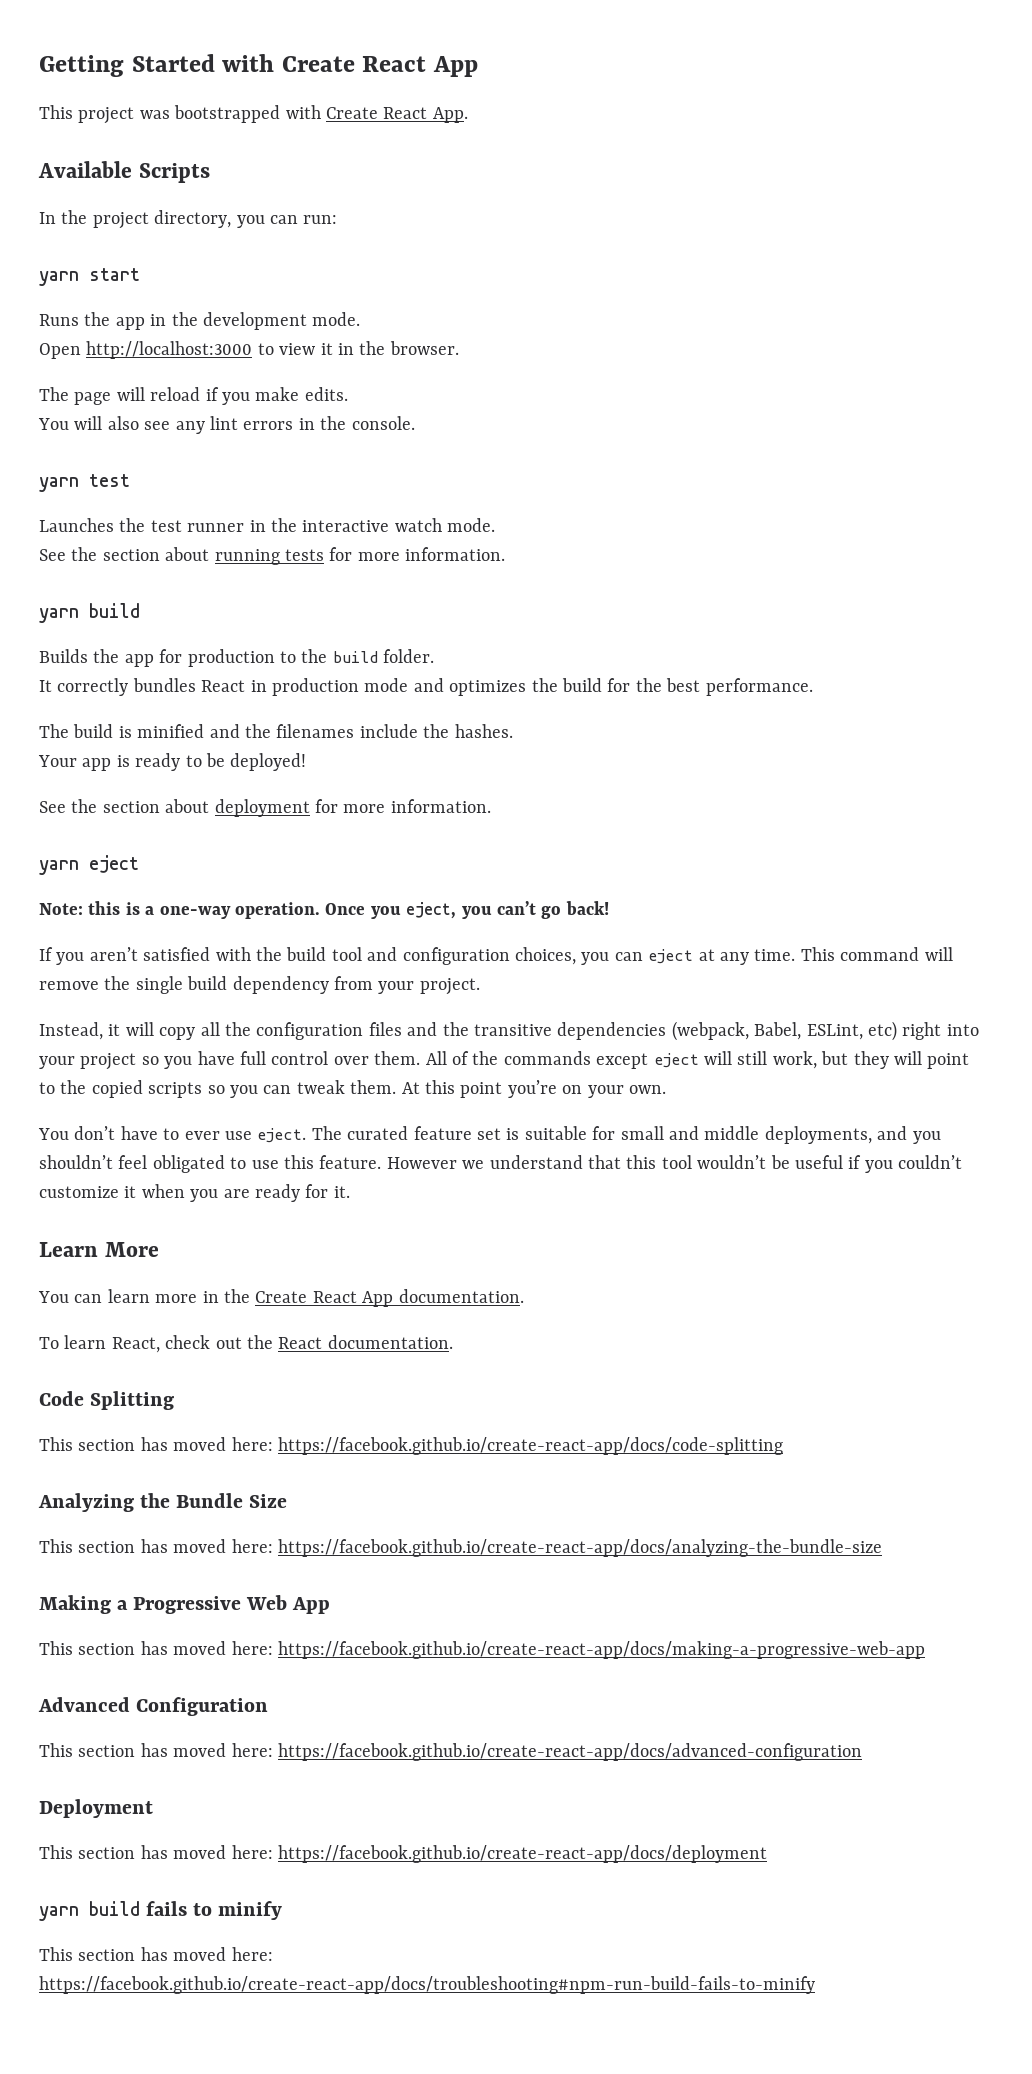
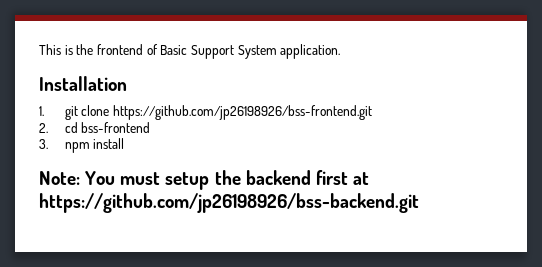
[39,54,478,77] [39,105,468,124] [38,161,210,183] [39,210,338,229] [39,268,140,286] [39,312,361,330] [39,341,459,359] [39,387,348,405] [38,416,415,434] [39,474,130,492] [39,518,496,532] [39,547,506,565] [39,603,140,623] [39,649,435,667] [39,678,813,696] [39,724,513,738] [38,753,307,771] [39,799,491,817] [39,855,139,875] [39,901,609,919] [39,947,953,965] [39,976,480,995] [39,1021,979,1041] [39,1051,970,1070] [39,1080,666,1098] [38,1126,941,1144] [39,1155,963,1173] [39,1184,350,1202] [39,1242,159,1257] [38,1289,524,1307] [39,1335,453,1353] [39,1391,175,1410] [39,1437,783,1455] [38,1493,288,1512] [39,1539,882,1557] [39,1595,331,1614] [39,1641,925,1659] [38,1697,269,1716] [39,1743,862,1761] [39,1799,153,1818] [39,1845,767,1863] [39,1901,283,1921] [39,1947,273,1961] [39,1976,815,1994] Getting Started with Create React App // This project was bootstrapped with Create React App. // Available Scripts // In the project directory, you can run: // yarn start // Runs the app in the development mode. // Open http://localhost:3000 to view it in the browser. // The page will reload if you make edits. // You will also see any lint errors in the console. // yarn test // Launches the test runner in the interactive watch mode. // See the section about running tests for more information. // yarn build // Builds the app for production to the build folder. // It correctly bundles React in production mode and optimizes the build for the best performance. // The build is minified and the filenames include the hashes. // Your app is ready to be deployed! // See the section about deployment for more information. // yarn eject // Note: this is a one-way operation. Once you eject, you can’t go back! // If you aren’t satisfied with the build tool and configuration choices, you can eject at any time. This command will remove the single build dependency from your project. // Instead, it will copy all the configuration files and the transitive dependencies (webpack, Babel, ESLint, etc) right into your project so you have full control over them. All of the commands except eject will still work, but they will point to the copied scripts so you can tweak them. At this point you’re on your own. // You don’t have to ever use eject. The curated feature set is suitable for small and middle deployments, and you shouldn’t feel obligated to use this feature. However we understand that this tool wouldn’t be useful if you couldn’t customize it when you are ready for it. // Learn More // You can learn more in the Create React App documentation. // To learn React, check out the React documentation. // Code Splitting // This section has moved here: https://facebook.github.io/create-react-app/docs/code-splitting // Analyzing the Bundle Size // This section has moved here: https://facebook.github.io/create-react-app/docs/analyzing-the-bundle-size // Making a Progressive Web App // This section has moved here: https://facebook.github.io/create-react-app/docs/making-a-progressive-web-app // Advanced Configuration // This section has moved here: https://facebook.github.io/create-react-app/docs/advanced-configuration // Deployment // This section has moved here: https://facebook.github.io/create-react-app/docs/deployment // yarn build fails to minify // This section has moved here: https://facebook.github.io/create-react-app/docs/troubleshooting#npm-run-build-fails-to-minify -> [39,44,341,59] [39,76,127,91] [39,105,372,120] [39,122,151,133] [39,138,125,153] [39,170,369,190] [39,193,419,213] This is the frontend of Basic Support System application. // Installation // 1. git clone https://github.com/jp26198926/bss-frontend.git // 2. cd bss-frontend // 3. npm install // Note: You must setup the backend first at https://github.com/jp26198926/bss-backend.git

